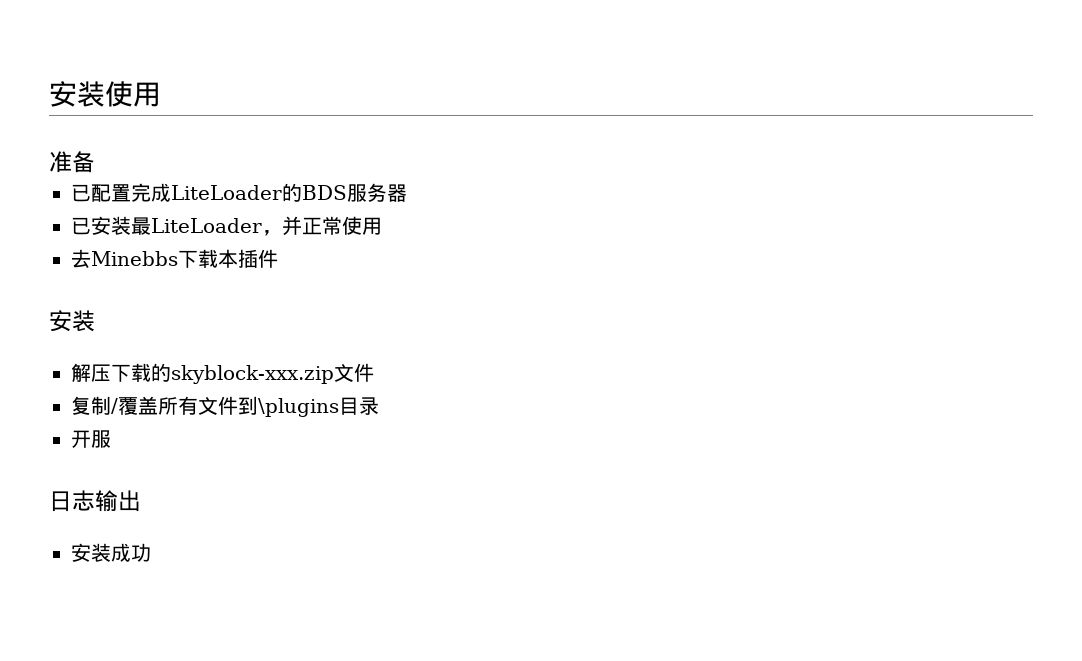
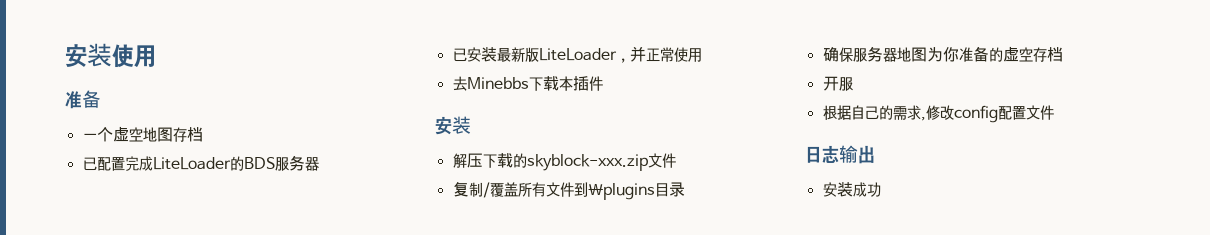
(95, 162) none -> [82,126,203,142] // 一个虚空地图存档
(151, 226) none -> [510,47,539,62] 新版
[71,430,111,448] 开服 -> [822,46,1063,62] [822,76,853,91] [822,105,1054,123] 确保服务器地图为你准备的虚空存档 // 开服 // 根据自己的需求,修改config配置文件

